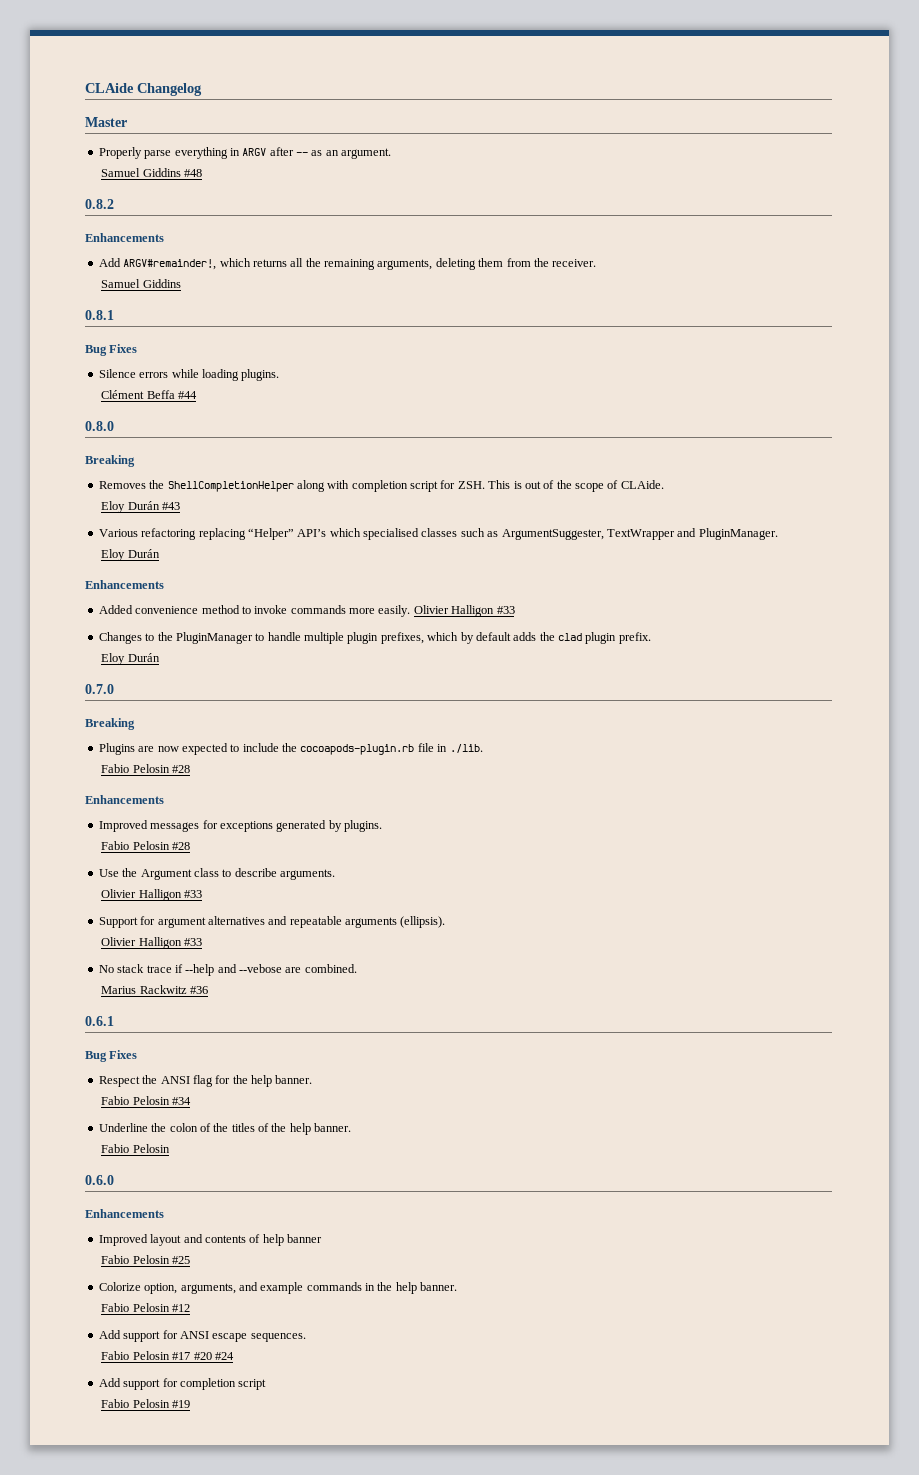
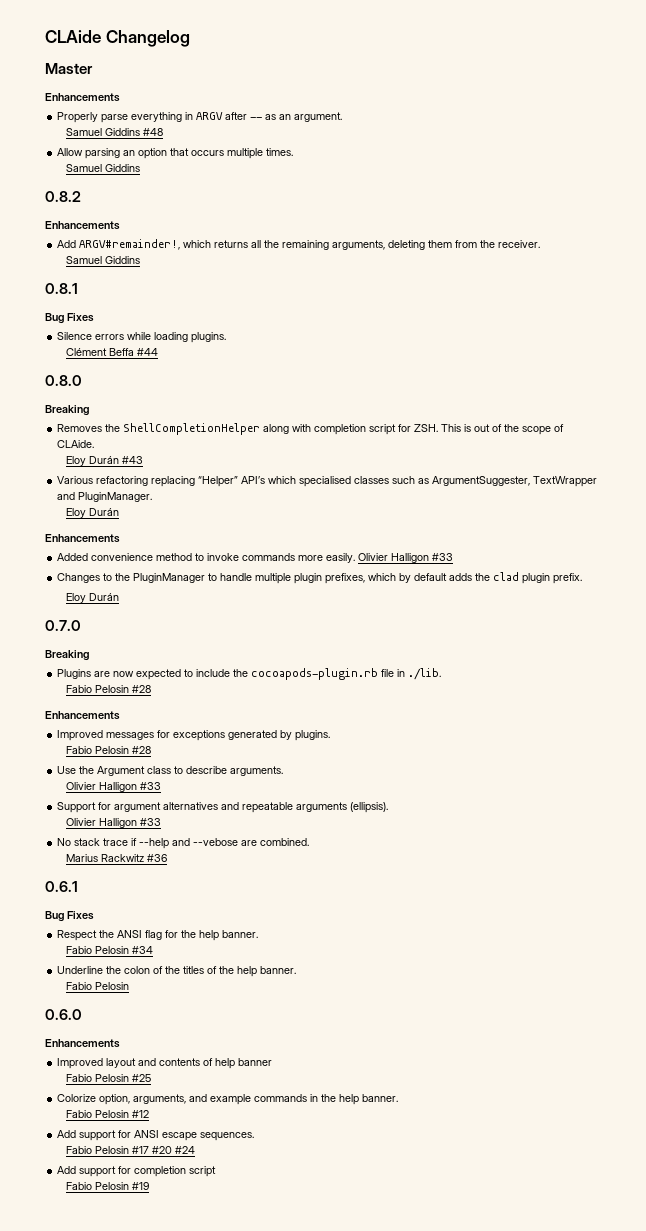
(127, 122) none -> [45,93,120,102] // Enhancements
(203, 173) none -> [57,148,294,159] [65,164,140,172] // Allow parsing an option that occurs multiple times. // Samuel Giddins

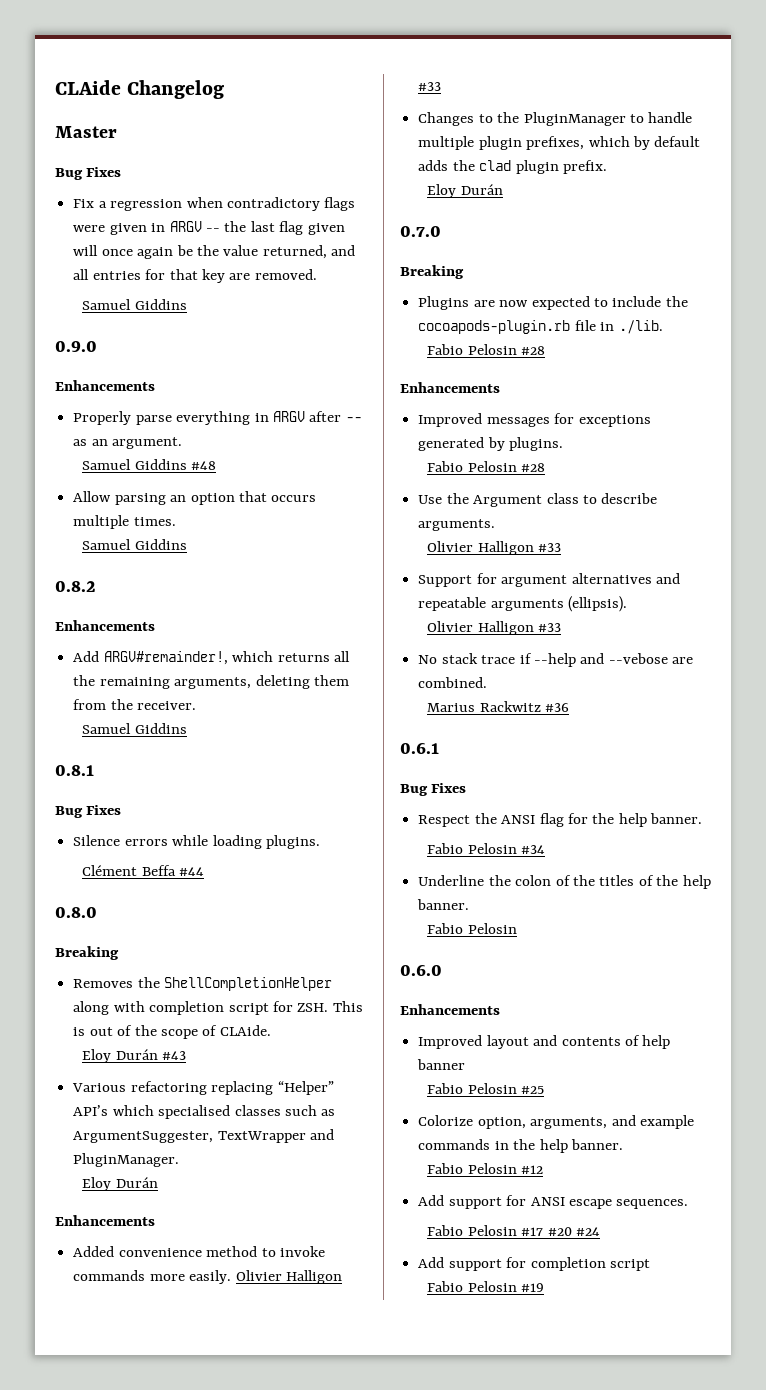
(93, 68) none -> [55,167,122,180] [73,197,356,211] [73,221,345,235] [73,245,356,259] [73,269,317,283] [82,299,187,310] [55,341,97,352] // Bug Fixes // Fix a regression when contradictory flags were given in ARGV -- the last flag given will once again be the value returned, and all entries for that key are removed. // Samuel Giddins // 0.9.0

